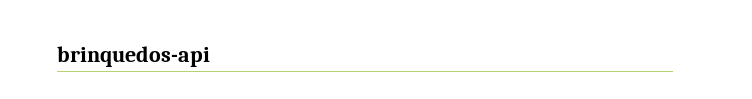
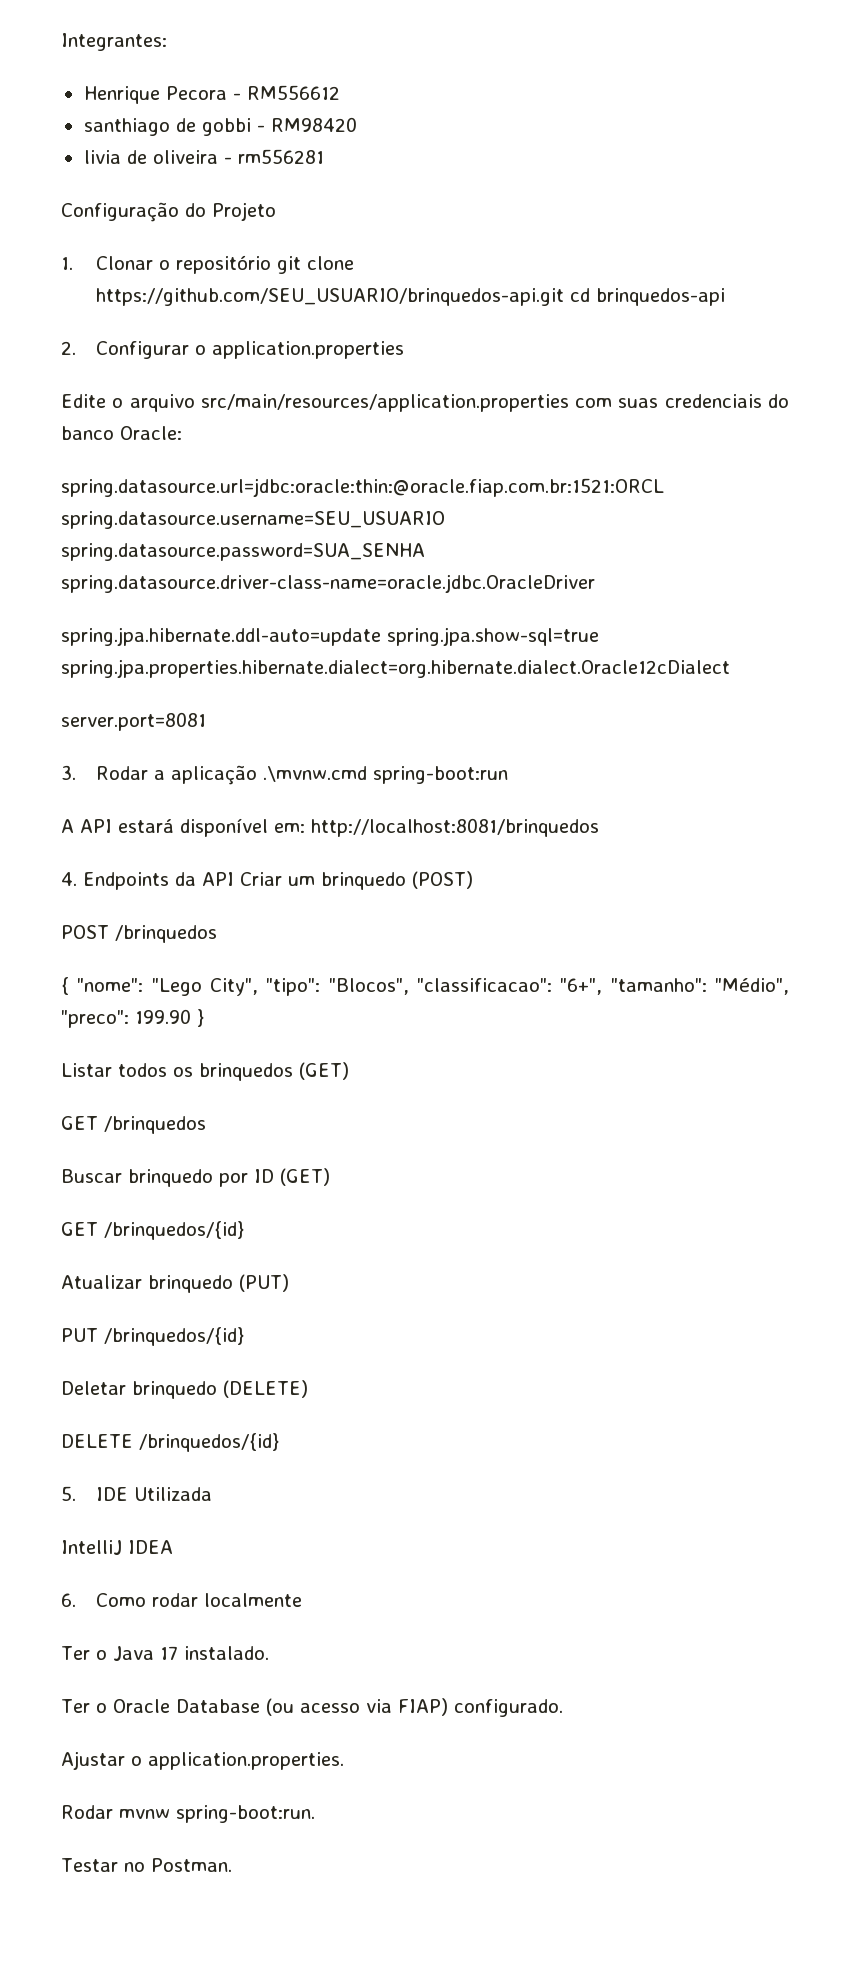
[57,46,210,67] brinquedos-api -> [61,33,167,51] [83,85,340,104] [83,117,357,136] [83,149,324,164] [61,202,276,222] [61,255,354,274] [95,288,725,306] [61,341,404,359] [61,394,790,412] [61,426,182,440] [61,478,664,497] [61,511,445,529] [61,543,425,561] [61,574,595,593] [61,627,599,646] [61,659,730,678] [61,712,206,731] [61,765,508,785] [61,818,599,837] [61,871,473,890] [61,925,217,943] [61,977,789,996] [61,1009,204,1028] [61,1062,349,1081] [61,1116,206,1134] [61,1168,330,1187] [61,1221,244,1240] [61,1274,289,1293] [61,1327,244,1346] [61,1380,308,1399] [61,1433,279,1452] [61,1486,212,1501] [61,1540,173,1555] [61,1593,302,1607] [61,1646,269,1661] [61,1698,563,1717] [61,1751,344,1770] [61,1805,315,1823] [61,1858,232,1872] Integrantes: // Henrique Pecora - RM556612 // santhiago de gobbi - RM98420 // livia de oliveira - rm556281 // Configuração do Projeto // 1. Clonar o repositório git clone https://github.com/SEU_USUARIO/brinquedos-api.git cd brinquedos-api // 2. Configurar o application.properties // Edite o arquivo src/main/resources/application.properties com suas credenciais do banco Oracle: // spring.datasource.url=jdbc:oracle:thin:@oracle.fiap.com.br:1521:ORCL spring.datasource.username=SEU_USUARIO spring.datasource.password=SUA_SENHA spring.datasource.driver-class-name=oracle.jdbc.OracleDriver // spring.jpa.hibernate.ddl-auto=update spring.jpa.show-sql=true spring.jpa.properties.hibernate.dialect=org.hibernate.dialect.Oracle12cDialect // server.port=8081 // 3. Rodar a aplicação .\mvnw.cmd spring-boot:run // A API estará disponível em: http://localhost:8081/brinquedos // 4. Endpoints da API Criar um brinquedo (POST) // POST /brinquedos // { "nome": "Lego City", "tipo": "Blocos", "classificacao": "6+", "tamanho": "Médio", "preco": 199.90 } // Listar todos os brinquedos (GET) // GET /brinquedos // Buscar brinquedo por ID (GET) // GET /brinquedos/{id} // Atualizar brinquedo (PUT) // PUT /brinquedos/{id} // Deletar brinquedo (DELETE) // DELETE /brinquedos/{id} // 5. IDE Utilizada // IntelliJ IDEA // 6. Como rodar localmente // Ter o Java 17 instalado. // Ter o Oracle Database (ou acesso via FIAP) configurado. // Ajustar o application.properties. // Rodar mvnw spring-boot:run. // Testar no Postman.

